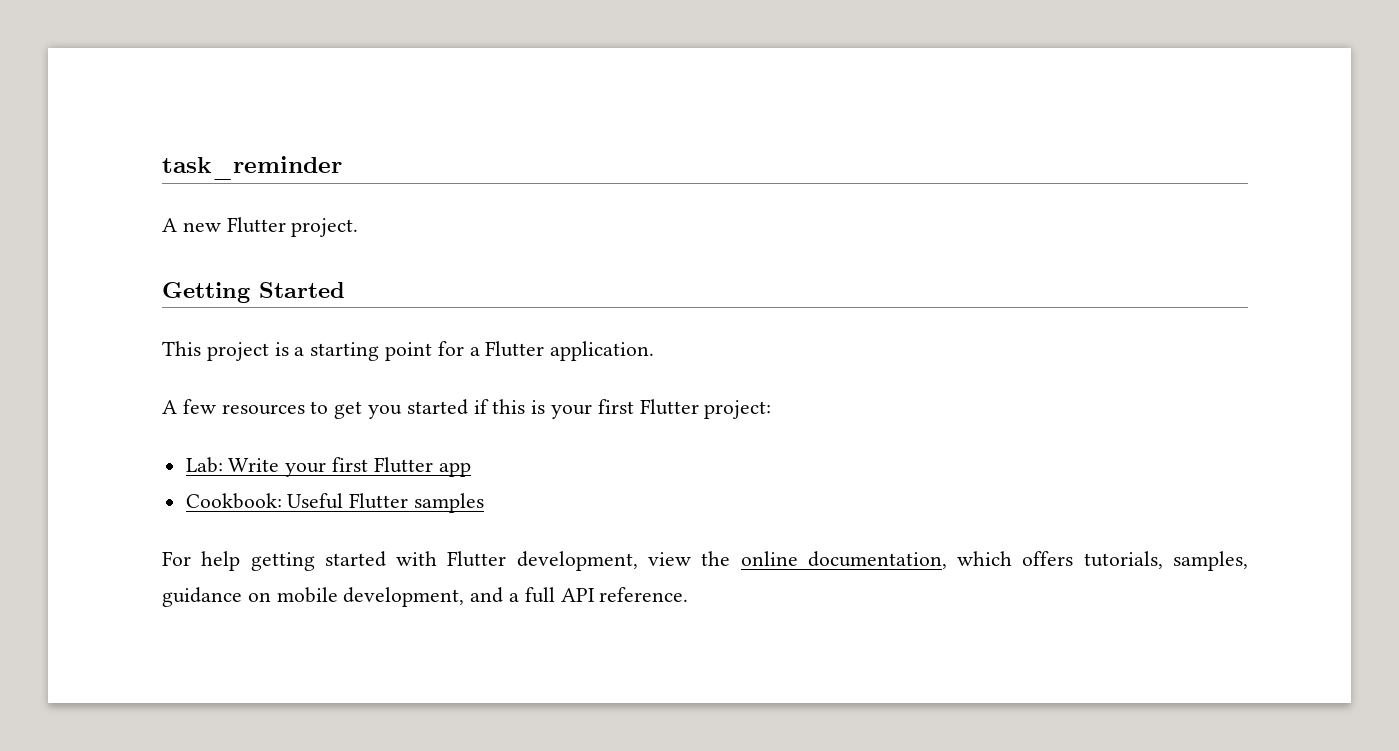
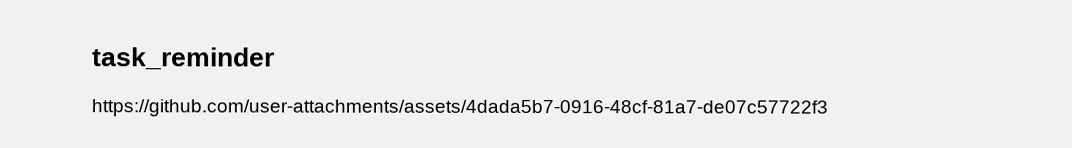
[162,217,359,237] [162,282,345,303] [162,341,655,361] [162,399,772,419] [185,457,471,477] [185,493,485,513] [162,551,1249,571] [162,587,689,607] A new Flutter project. // Getting Started // This project is a starting point for a Flutter application. // A few resources to get you started if this is your first Flutter project: // Lab: Write your first Flutter app // Cookbook: Useful Flutter samples // For help getting started with Flutter development, view the online documentation, which offers tutorials, samples, guidance on mobile development, and a full API reference. -> [91,99,828,118] https://github.com/user-attachments/assets/4dada5b7-0916-48cf-81a7-de07c57722f3

